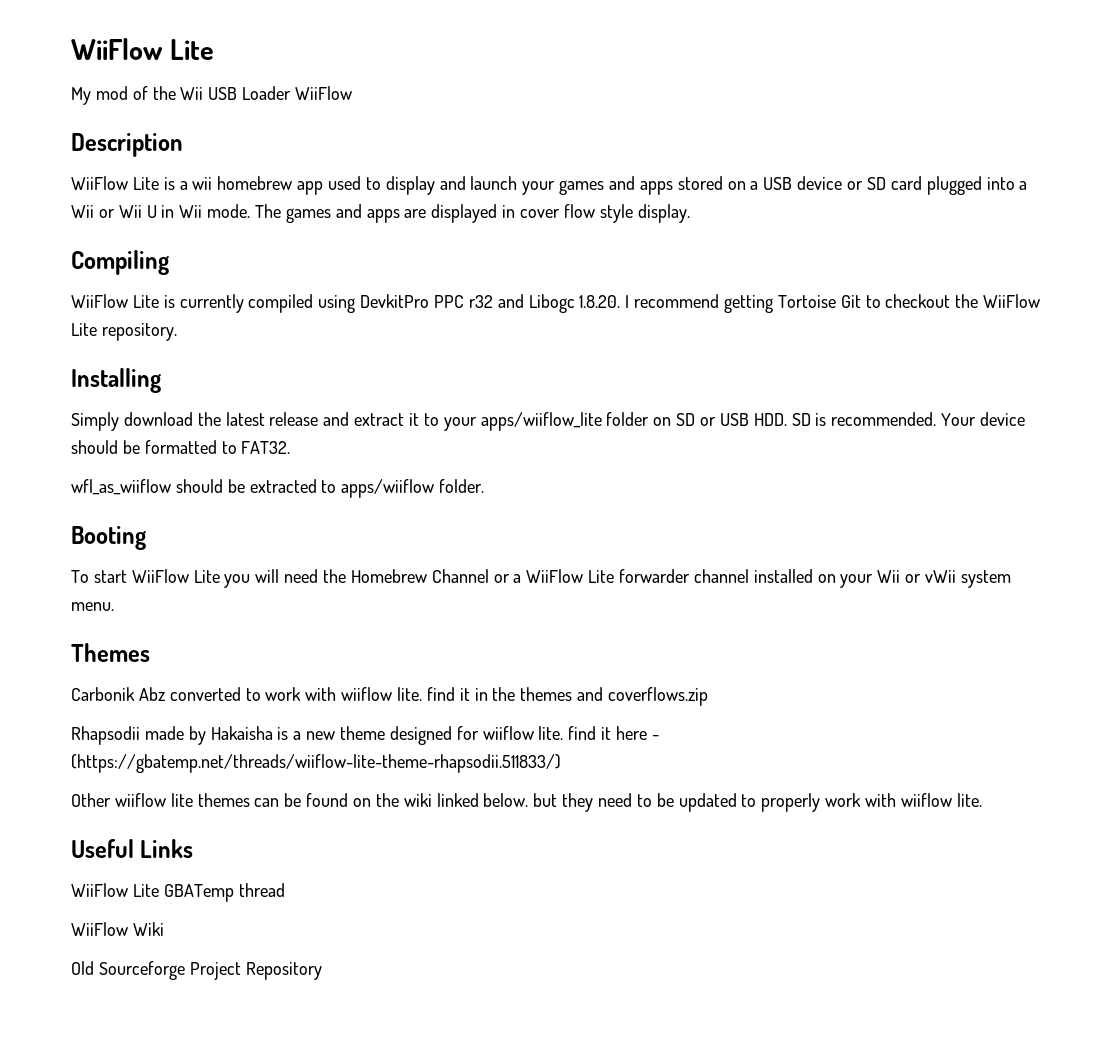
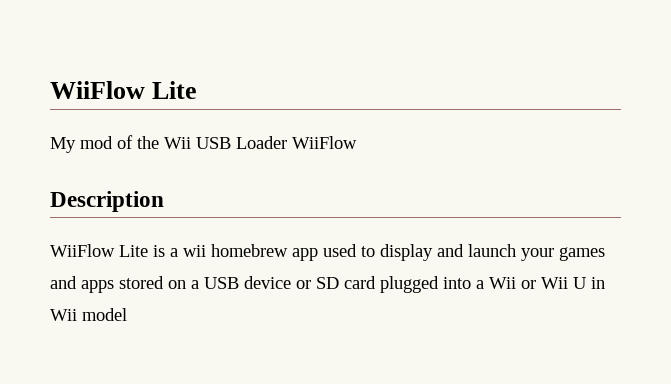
[207,204,690,223] [71,250,169,275] [71,294,1041,313] [71,323,177,341] [71,368,161,393] [71,412,1026,431] [71,440,291,454] [71,479,485,498] [71,526,146,550] [71,569,1011,588] [71,602,114,611] [71,643,150,662] [71,687,709,706] [71,726,659,745] [71,754,561,773] [71,793,982,812] [71,839,194,858] [71,883,285,902] [71,922,164,936] [71,961,322,980] mode. The games and apps are displayed in cover flow style display. // Compiling // WiiFlow Lite is currently compiled using DevkitPro PPC r32 and Libogc 1.8.20. I recommend getting Tortoise Git to checkout the WiiFlow Lite repository. // Installing // Simply download the latest release and extract it to your apps/wiiflow_lite folder on SD or USB HDD. SD is recommended. Your device should be formatted to FAT32. // wfl_as_wiiflow should be extracted to apps/wiiflow folder. // Booting // To start WiiFlow Lite you will need the Homebrew Channel or a WiiFlow Lite forwarder channel installed on your Wii or vWii system menu. // Themes // Carbonik Abz converted to work with wiiflow lite. find it in the themes and coverflows.zip // Rhapsodii made by Hakaisha is a new theme designed for wiiflow lite. find it here - (https://gbatemp.net/threads/wiiflow-lite-theme-rhapsodii.511833/) // Other wiiflow lite themes can be found on the wiki linked below. but they need to be updated to properly work with wiiflow lite. // Useful Links // WiiFlow Lite GBATemp thread // WiiFlow Wiki // Old Sourceforge Project Repository -> [82,308,127,321] model

